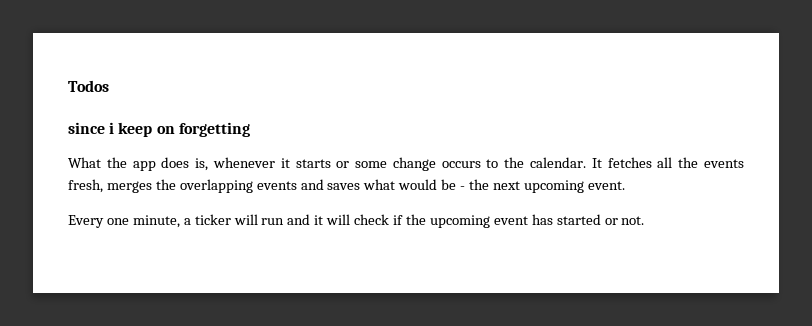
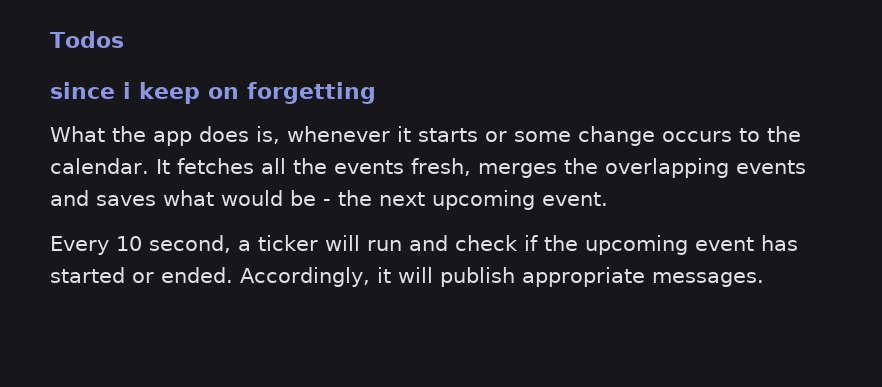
[106,215,180,228] one minute, -> [116,235,231,253] 10 second,
[314,214,351,225] it will -> (448, 243) none
[621,216,645,225] not. -> [161,267,764,287] ended. Accordingly, it will publish appropriate messages.

